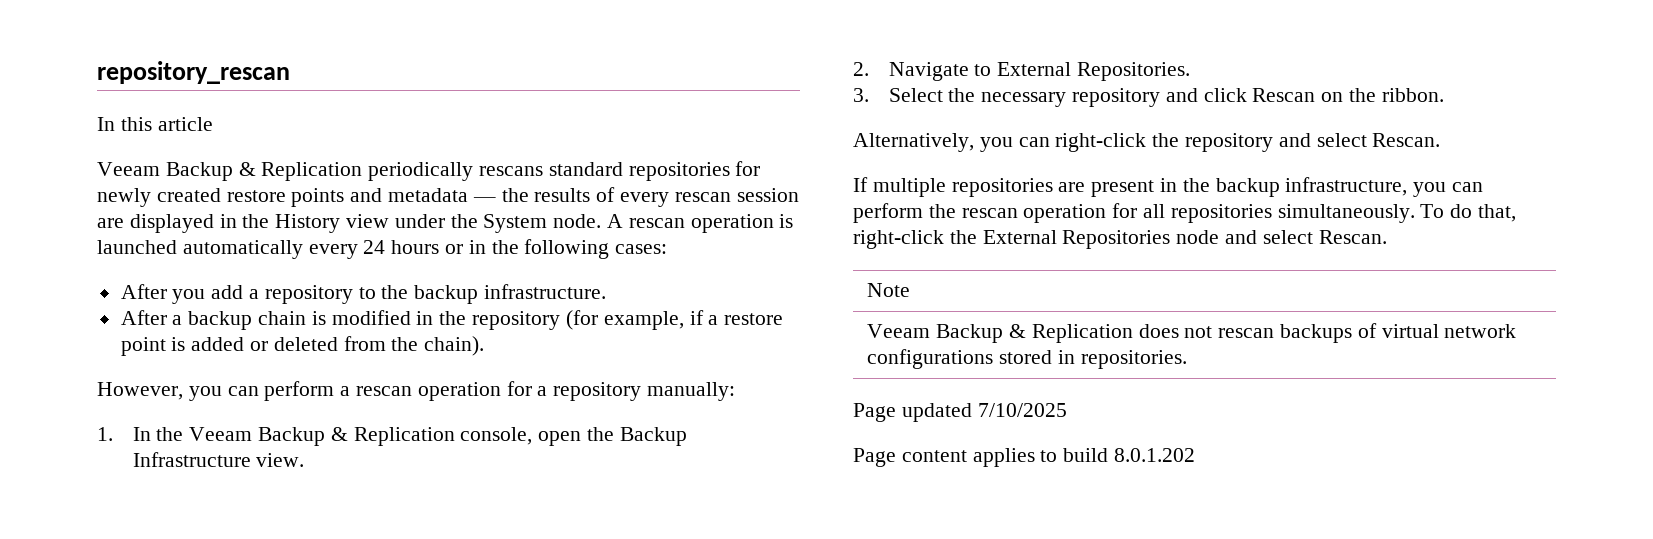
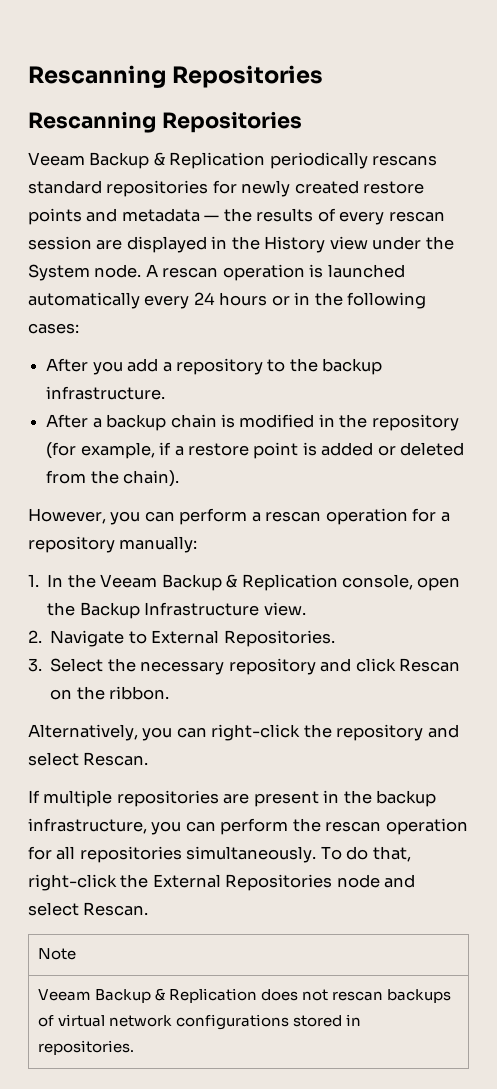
[97,61,290,84] [97,117,213,131] repository_rescan // In this article -> [28,65,324,88] [28,111,302,133] Rescanning Repositories // Rescanning Repositories
[853,403,1067,422] [853,448,1196,467] // Page updated 7/10/2025 // Page content applies to build 8.0.1.202 -> (134, 1047) none

